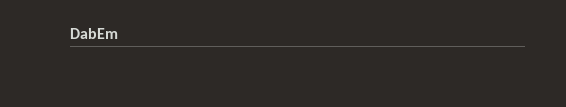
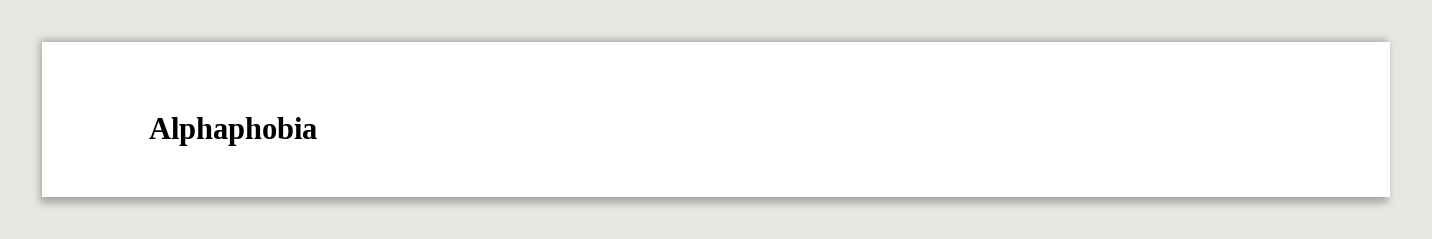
[70,28,118,39] DabEm -> [149,117,317,146] Alphaphobia

